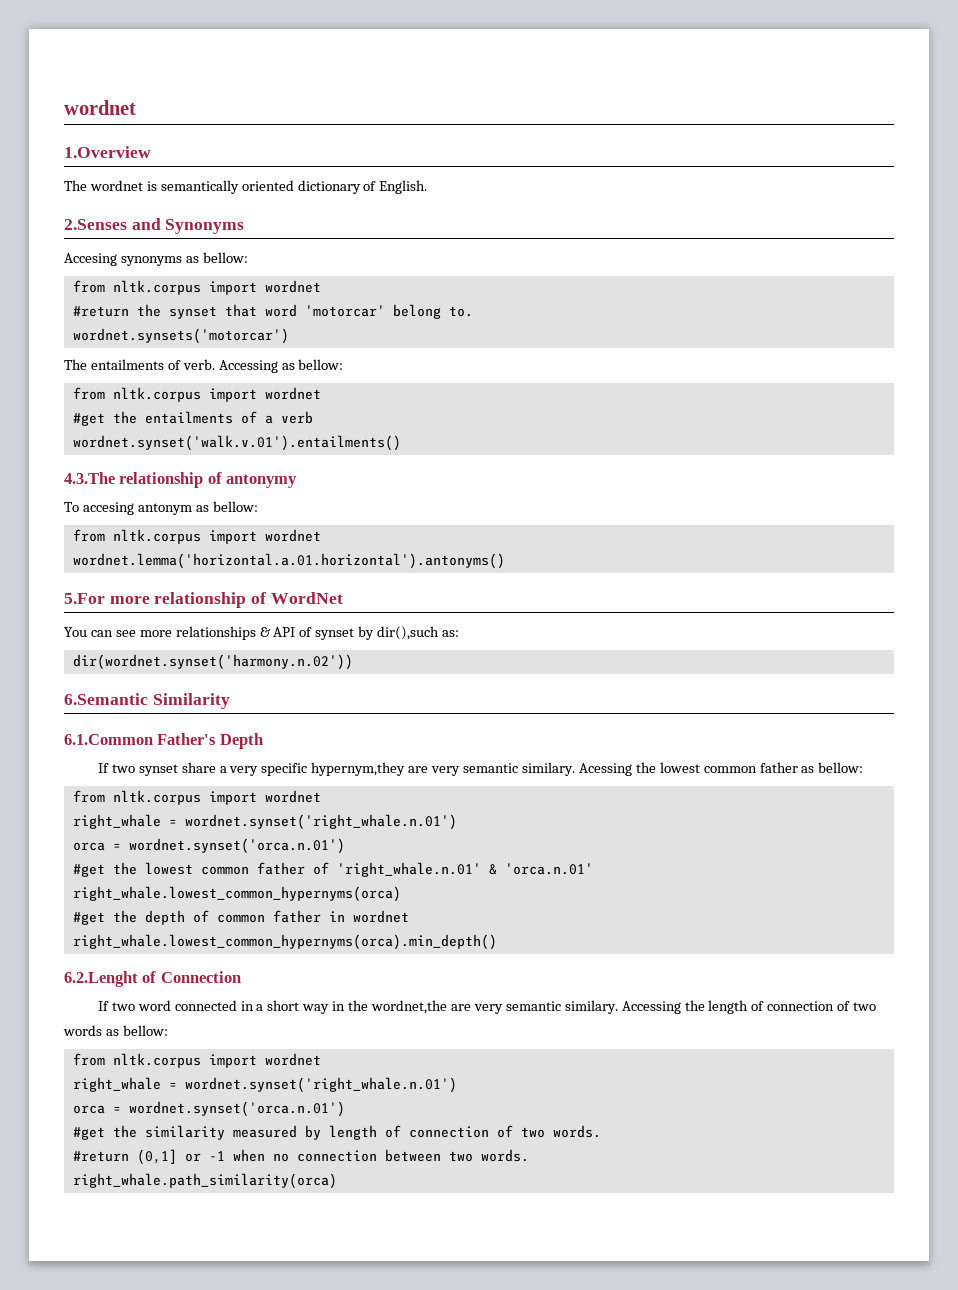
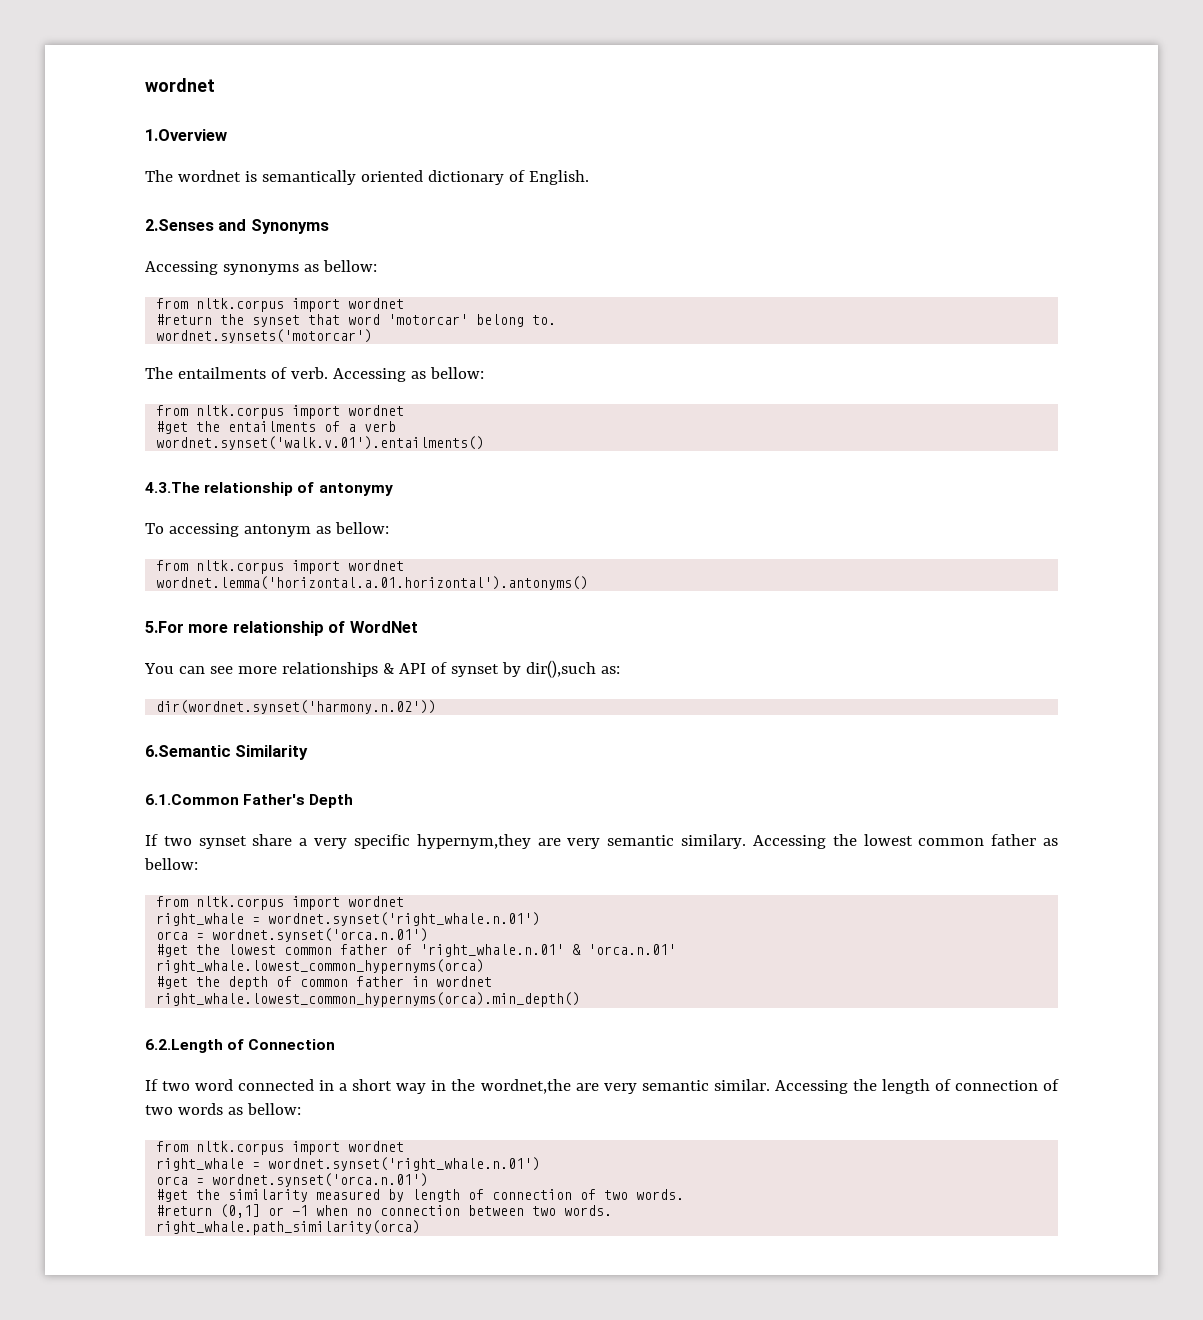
[64,253,117,266] Accesing -> [145,261,218,275] Accessing
[82,502,134,515] accesing -> [168,523,239,537] accessing
[578,763,632,776] Acessing -> [752,835,826,849] Accessing
[64,971,138,987] 6.2.Lenght -> [145,1039,223,1053] 6.2.Length
[564,1000,618,1014] similary. -> [713,1079,770,1091] similar.

